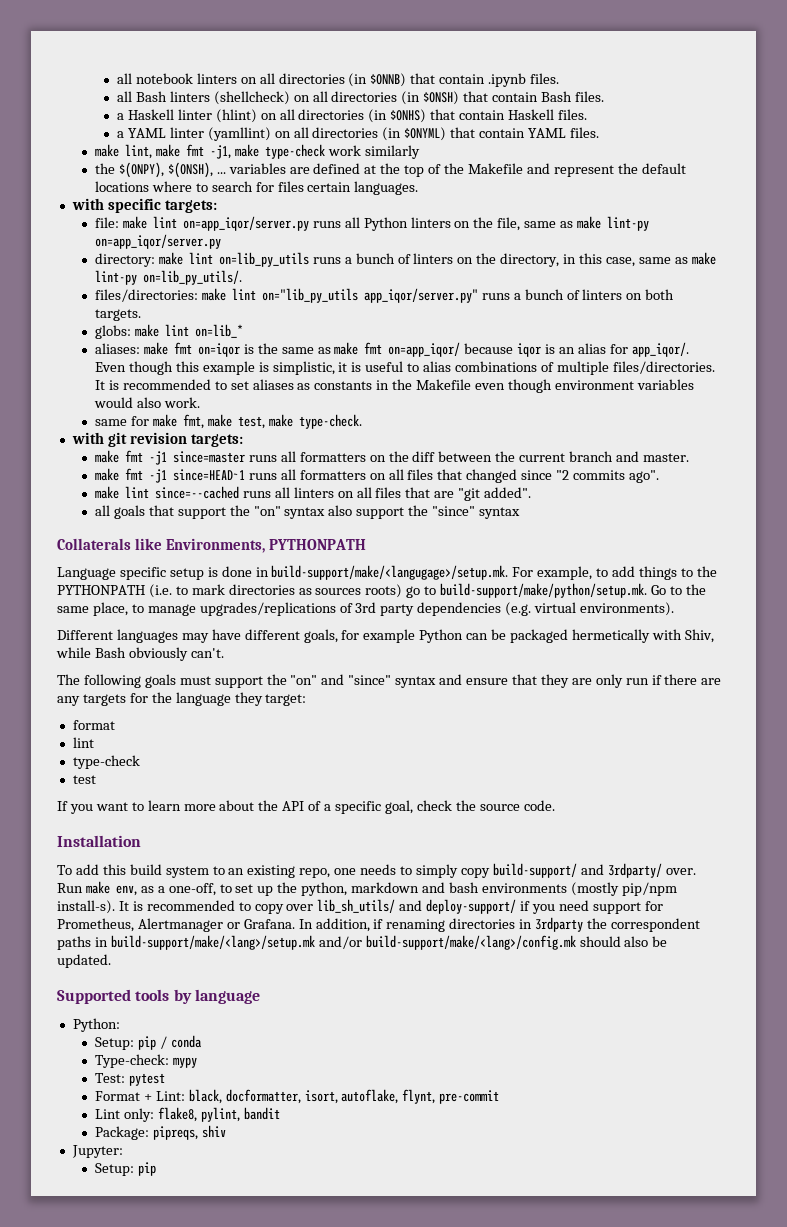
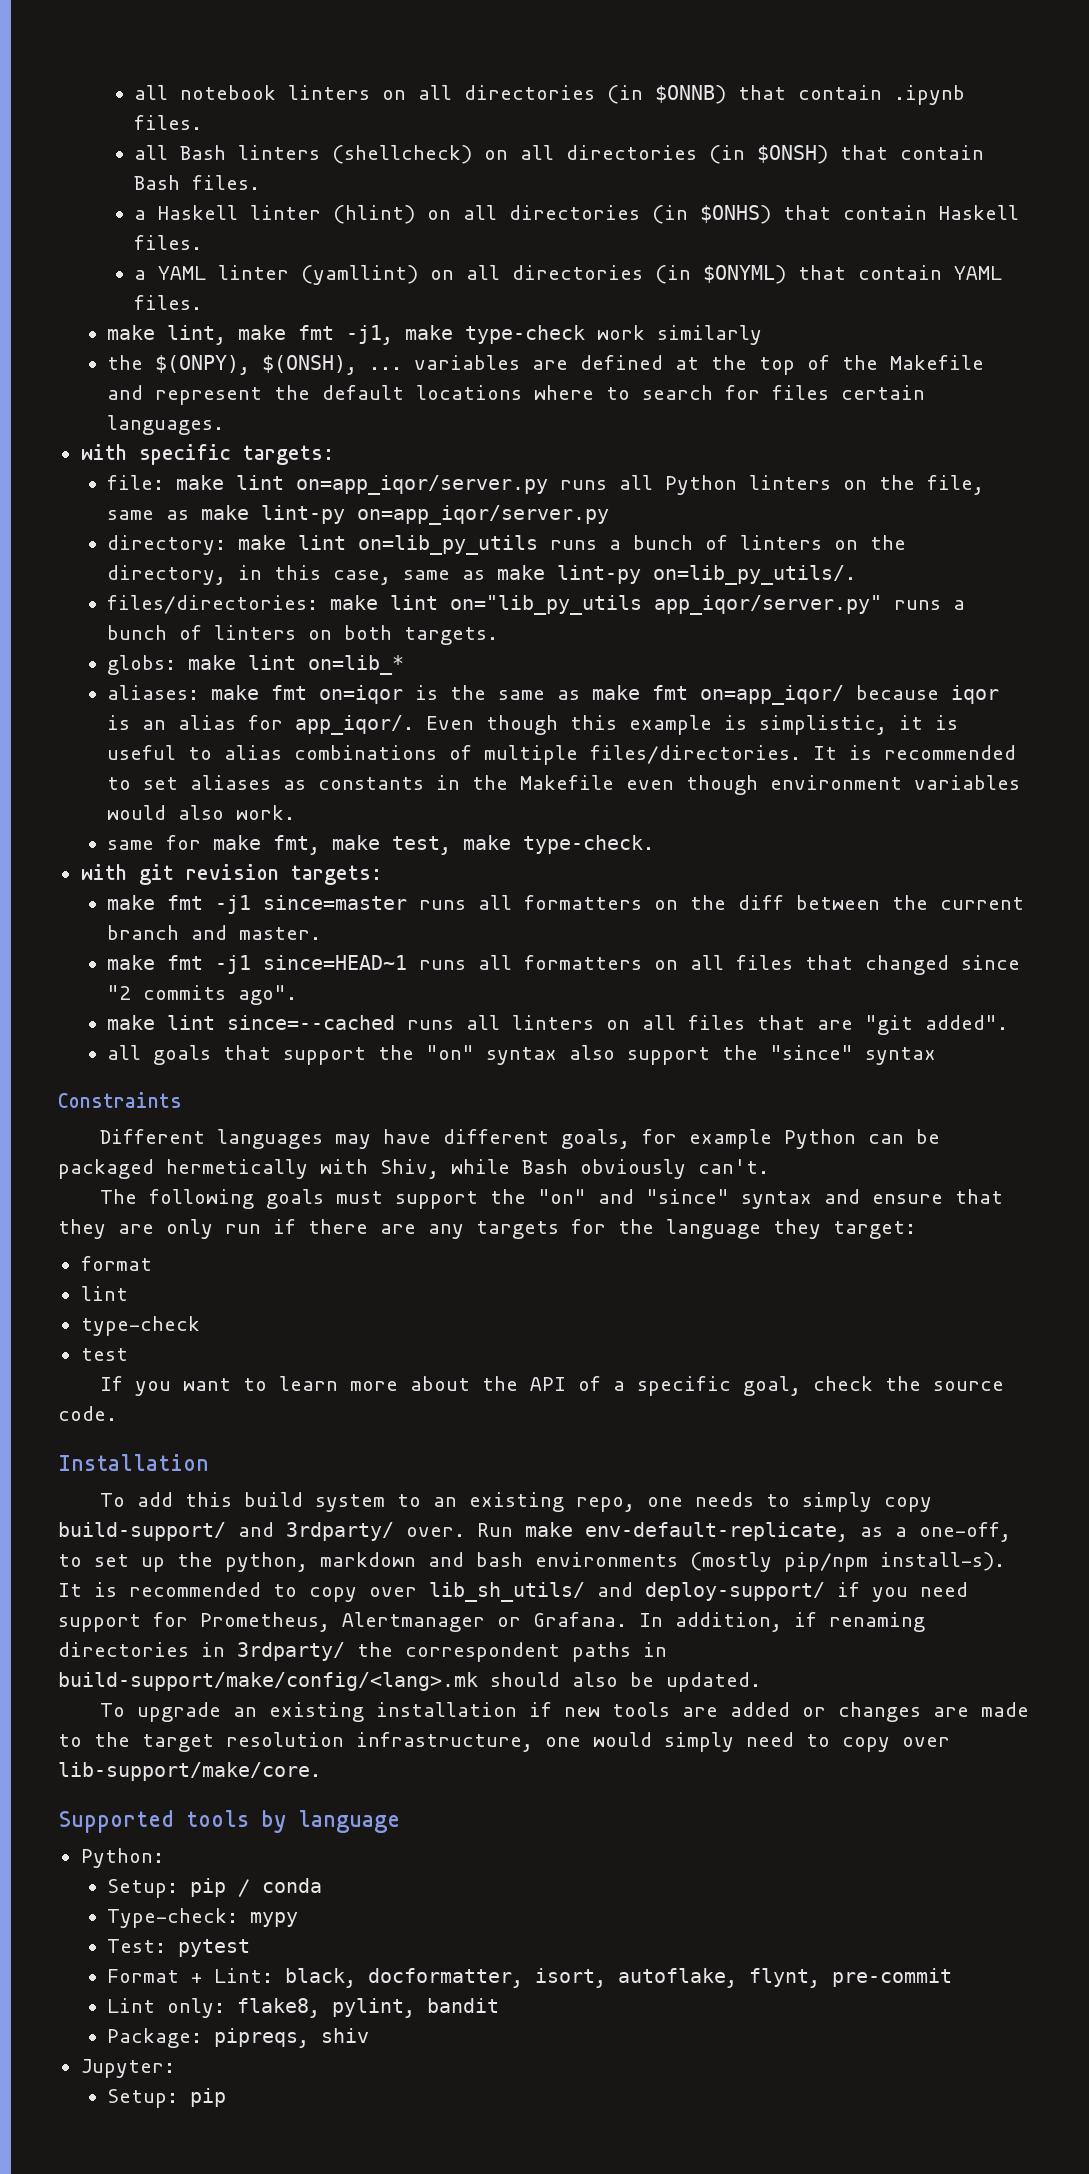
[57,538,366,553] [57,565,717,580] [57,583,706,598] [57,602,675,616] Collaterals like Environments, PYTHONPATH // Language specific setup is done in build-support/make/<langugage>/setup.mk. For example, to add things to the PYTHONPATH (i.e. to mark directories as sources roots) go to build-support/make/python/setup.mk. Go to the same place, to manage upgrades/replications of 3rd party dependencies (e.g. virtual environments). -> [58,1092,182,1108] Constraints
[115,885,137,896] env, -> [585,1522,848,1542] env-default-replicate,
[535,917,584,932] 3rdparty -> [237,1642,345,1661] 3rdparty/
[110,935,576,950] build-support/make/<lang>/setup.mk and/or build-support/make/<lang>/config.mk -> [58,1672,478,1691] build-support/make/config/<lang>.mk
(111, 961) none -> [99,1702,1029,1722] [58,1732,950,1752] [58,1762,321,1781] // To upgrade an existing installation if new tools are added or changes are made to the target resolution infrastructure, one would simply need to copy over lib-support/make/core.

